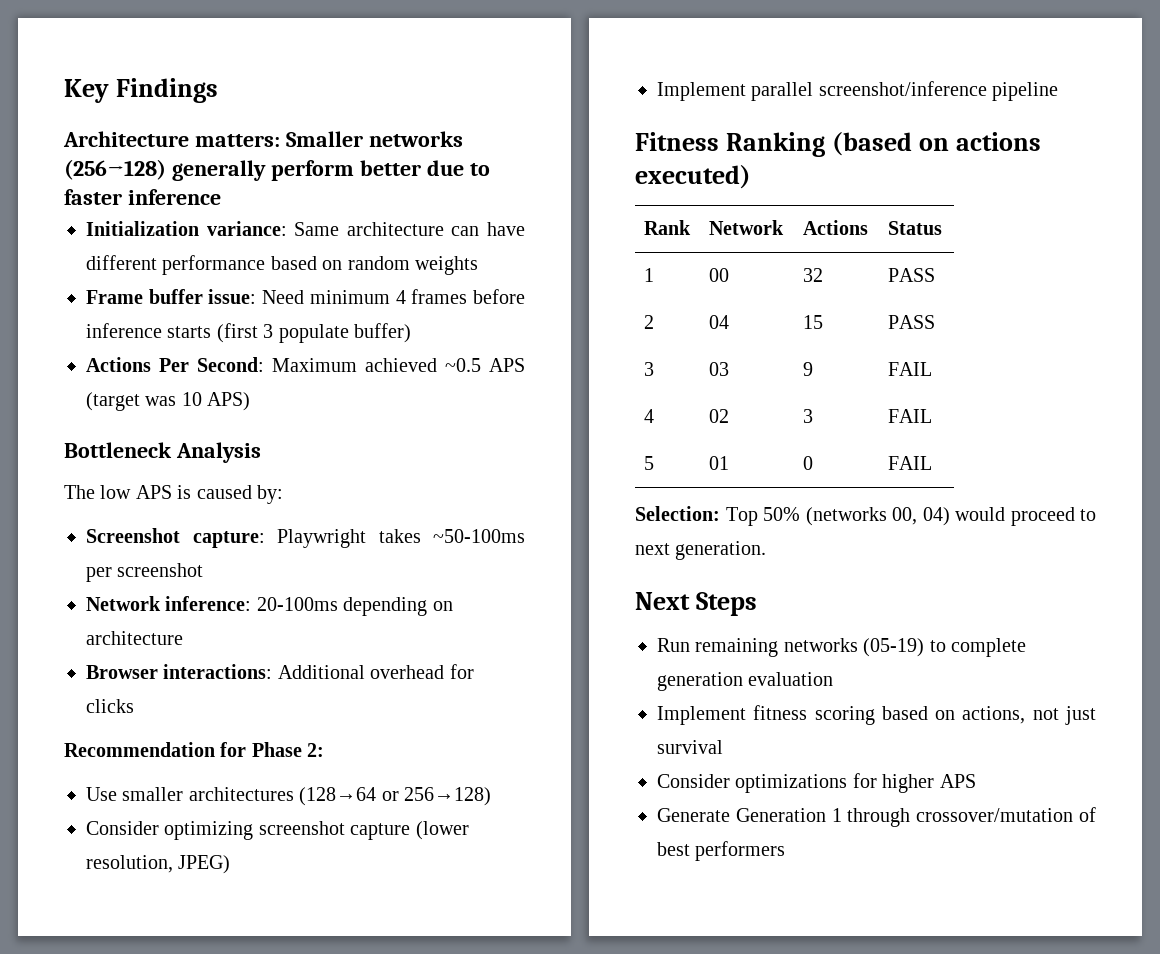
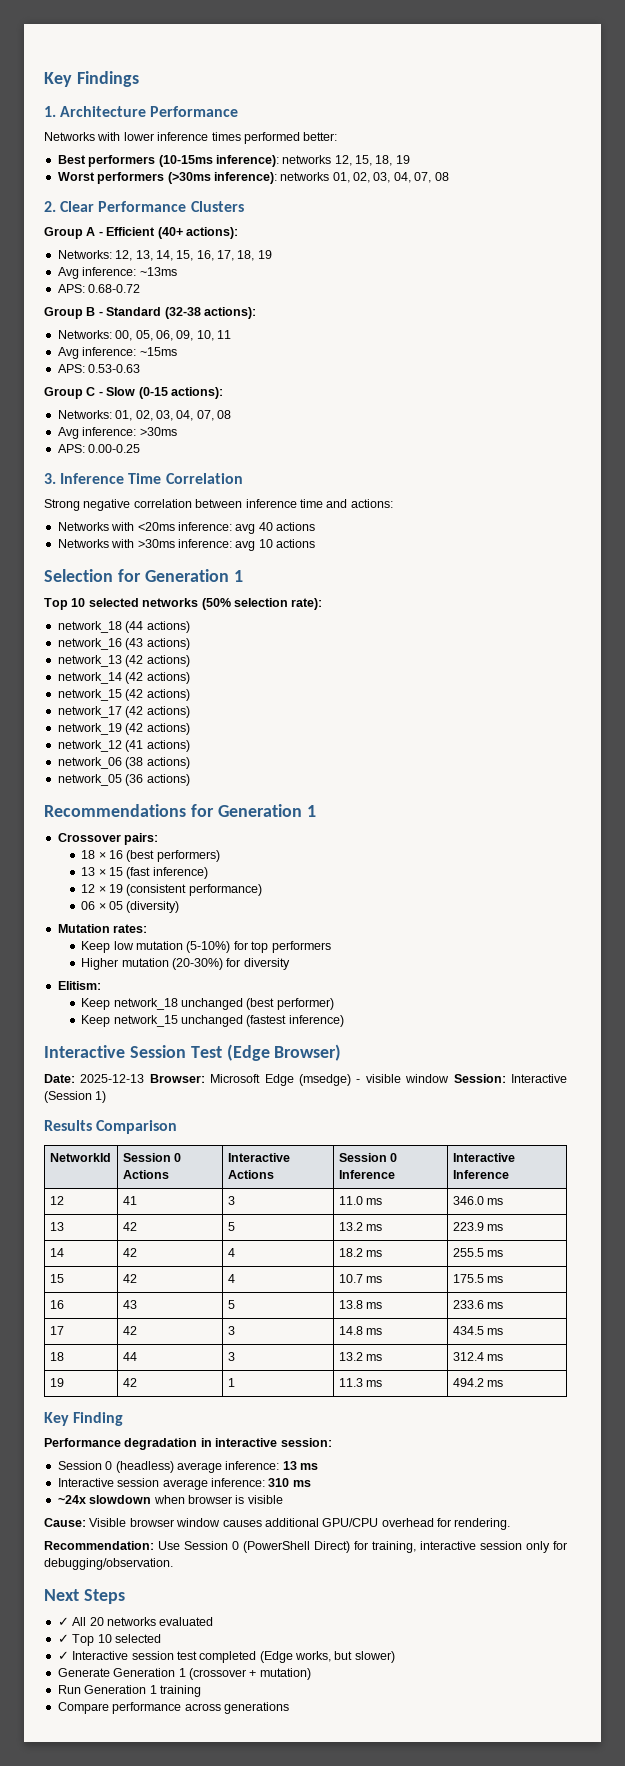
[63,131,463,147] [64,159,490,181] [64,189,221,205] [86,221,525,236] [86,255,478,275] [86,289,525,304] [86,323,411,343] [86,357,525,372] [86,392,251,411] [64,442,261,463] [64,485,283,504] [86,528,525,548] [86,563,204,582] [86,596,453,616] [86,631,183,645] [86,664,474,679] [86,699,134,713] [64,742,325,757] [86,787,491,806] [86,821,469,840] [86,855,231,874] [657,81,1059,101] [635,132,1041,157] [635,165,751,189] [644,220,692,235] [709,220,785,235] [803,220,869,235] [888,221,943,235] [644,268,655,282] [709,268,730,282] [803,268,824,282] [888,268,936,282] [644,315,655,329] [709,315,730,329] [803,315,824,329] [888,315,936,329] [644,362,655,376] [709,362,730,376] [803,362,814,376] [888,362,933,376] [644,409,655,423] [709,409,730,423] [803,409,814,423] [888,409,933,423] [644,456,655,470] [709,456,730,470] [803,456,814,470] [888,456,933,470] [635,506,1096,526] [635,541,767,560] [635,592,757,616] [657,638,1026,657] [657,672,834,691] [657,705,1096,725] [657,740,723,754] [657,773,976,793] [657,807,1096,827] [657,841,786,861] Architecture matters: Smaller networks (256→128) generally perform better due to faster inference // Initialization variance: Same architecture can have different performance based on random weights // Frame buffer issue: Need minimum 4 frames before inference starts (first 3 populate buffer) // Actions Per Second: Maximum achieved ~0.5 APS (target was 10 APS) // Bottleneck Analysis // The low APS is caused by: // Screenshot capture: Playwright takes ~50-100ms per screenshot // Network inference: 20-100ms depending on architecture // Browser interactions: Additional overhead for clicks // Recommendation for Phase 2: // Use smaller architectures (128→64 or 256→128) // Consider optimizing screenshot capture (lower resolution, JPEG) // Implement parallel screenshot/inference pipeline // Fitness Ranking (based on actions executed) // Rank | Network | Actions | Status // 1 | 00 | 32 | PASS // 2 | 04 | 15 | PASS // 3 | 03 | 9 | FAIL // 4 | 02 | 3 | FAIL // 5 | 01 | 0 | FAIL // Selection: Top 50% (networks 00, 04) would proceed to next generation. // Next Steps // Run remaining networks (05-19) to complete generation evaluation // Implement fitness scoring based on actions, not just survival // Consider optimizations for higher APS // Generate Generation 1 through crossover/mutation of best performers -> [44,106,239,117] [44,132,338,144] [57,155,410,167] [57,172,449,184] [44,201,244,212] [44,227,238,239] [57,250,272,261] [57,267,177,279] [57,284,141,293] [44,307,256,319] [57,330,231,341] [57,347,177,359] [57,364,141,373] [44,387,223,399] [57,410,231,421] [57,427,177,439] [57,444,141,453] [44,473,243,484] [44,499,393,511] [57,522,315,534] [57,539,315,551] [44,569,243,582] [44,598,323,610] [57,621,190,633] [57,638,190,650] [57,655,190,667] [57,672,190,684] [57,689,190,701] [57,706,190,718] [57,723,190,735] [57,740,190,752] [57,757,190,769] [57,774,190,786] [44,804,316,817] [57,833,159,845] [81,850,220,862] [81,867,208,879] [81,884,262,896] [81,901,180,913] [57,924,148,933] [81,941,331,953] [81,958,290,970] [57,981,101,990] [81,998,334,1010] [81,1015,344,1027] [44,1044,342,1061] [44,1074,567,1086] [44,1091,107,1103] [44,1120,178,1134] [49,1153,111,1162] [122,1153,181,1162] [122,1170,169,1179] [227,1153,290,1162] [227,1170,274,1179] [338,1153,397,1162] [338,1170,395,1179] [452,1153,515,1162] [452,1170,509,1179] [49,1196,64,1205] [122,1196,137,1205] [227,1196,235,1205] [338,1196,382,1205] [452,1196,503,1205] [49,1222,64,1231] [122,1222,137,1231] [227,1222,235,1231] [338,1222,382,1231] [452,1222,503,1231] [49,1248,64,1257] [122,1248,137,1257] [227,1248,235,1257] [338,1248,382,1257] [452,1248,503,1257] [49,1274,64,1283] [122,1274,137,1283] [227,1274,235,1283] [338,1274,382,1283] [452,1274,503,1283] [49,1300,64,1309] [122,1300,137,1309] [227,1300,235,1309] [338,1300,382,1309] [452,1300,503,1309] [49,1326,64,1335] [122,1326,137,1335] [227,1326,235,1335] [338,1326,382,1335] [452,1326,503,1335] [49,1352,64,1361] [122,1352,137,1361] [227,1352,235,1361] [338,1352,382,1361] [452,1352,503,1361] [49,1378,64,1387] [122,1378,137,1387] [227,1378,235,1387] [338,1378,382,1387] [452,1378,503,1387] [44,1412,124,1426] [44,1438,332,1450] [57,1461,318,1473] [57,1478,311,1490] [57,1495,283,1504] [44,1518,511,1530] [44,1541,567,1553] [44,1558,173,1570] [44,1589,125,1604] [57,1617,214,1626] [57,1634,161,1646] [57,1651,395,1663] [57,1668,311,1680] [57,1685,201,1697] [57,1702,289,1714] 1. Architecture Performance // Networks with lower inference times performed better: // Best performers (10-15ms inference): networks 12, 15, 18, 19 // Worst performers (>30ms inference): networks 01, 02, 03, 04, 07, 08 // 2. Clear Performance Clusters // Group A - Efficient (40+ actions): // Networks: 12, 13, 14, 15, 16, 17, 18, 19 // Avg inference: ~13ms // APS: 0.68-0.72 // Group B - Standard (32-38 actions): // Networks: 00, 05, 06, 09, 10, 11 // Avg inference: ~15ms // APS: 0.53-0.63 // Group C - Slow (0-15 actions): // Networks: 01, 02, 03, 04, 07, 08 // Avg inference: >30ms // APS: 0.00-0.25 // 3. Inference Time Correlation // Strong negative correlation between inference time and actions: // Networks with <20ms inference: avg 40 actions // Networks with >30ms inference: avg 10 actions // Selection for Generation 1 // Top 10 selected networks (50% selection rate): // network_18 (44 actions) // network_16 (43 actions) // network_13 (42 actions) // network_14 (42 actions) // network_15 (42 actions) // network_17 (42 actions) // network_19 (42 actions) // network_12 (41 actions) // network_06 (38 actions) // network_05 (36 actions) // Recommendations for Generation 1 // Crossover pairs: // 18 × 16 (best performers) // 13 × 15 (fast inference) // 12 × 19 (consistent performance) // 06 × 05 (diversity) // Mutation rates: // Keep low mutation (5-10%) for top performers // Higher mutation (20-30%) for diversity // Elitism: // Keep network_18 unchanged (best performer) // Keep network_15 unchanged (fastest inference) // Interactive Session Test (Edge Browser) // Date: 2025-12-13 Browser: Microsoft Edge (msedge) - visible window Session: Interactive (Session 1) // Results Comparison // NetworkId | Session 0 Actions | Interactive Actions | Session 0 Inference | Interactive Inference // 12 | 41 | 3 | 11.0 ms | 346.0 ms // 13 | 42 | 5 | 13.2 ms | 223.9 ms // 14 | 42 | 4 | 18.2 ms | 255.5 ms // 15 | 42 | 4 | 10.7 ms | 175.5 ms // 16 | 43 | 5 | 13.8 ms | 233.6 ms // 17 | 42 | 3 | 14.8 ms | 434.5 ms // 18 | 44 | 3 | 13.2 ms | 312.4 ms // 19 | 42 | 1 | 11.3 ms | 494.2 ms // Key Finding // Performance degradation in interactive session: // Session 0 (headless) average inference: 13 ms // Interactive session average inference: 310 ms // ~24x slowdown when browser is visible // Cause: Visible browser window causes additional GPU/CPU overhead for rendering. // Recommendation: Use Session 0 (PowerShell Direct) for training, interactive session only for debugging/observation. // Next Steps // ✓ All 20 networks evaluated // ✓ Top 10 selected // ✓ Interactive session test completed (Edge works, but slower) // Generate Generation 1 (crossover + mutation) // Run Generation 1 training // Compare performance across generations

